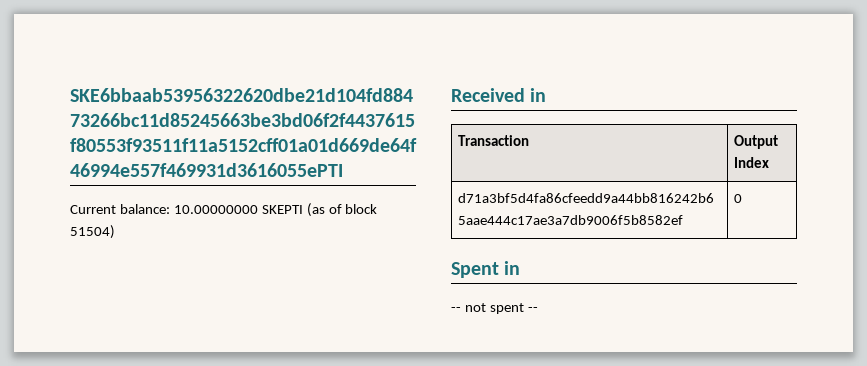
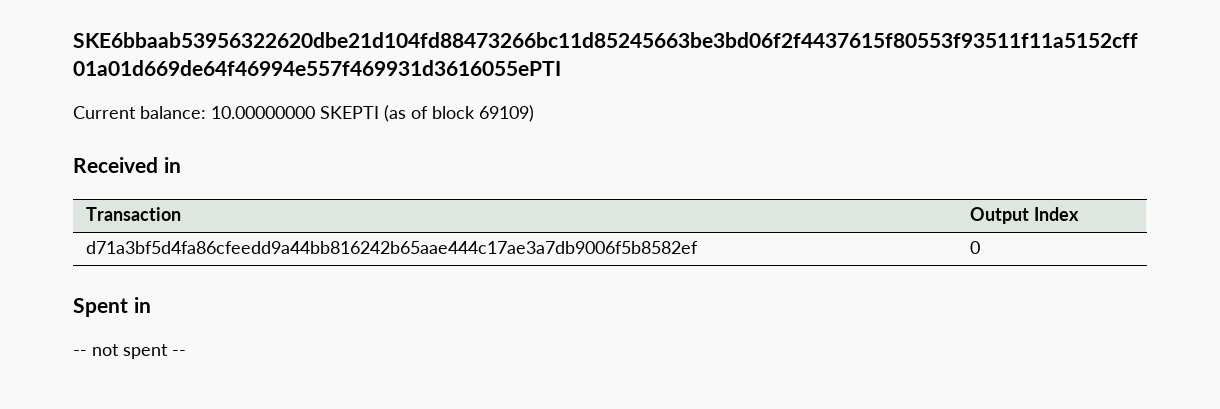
[70,225,115,239] 51504) -> [479,105,534,122] 69109)

